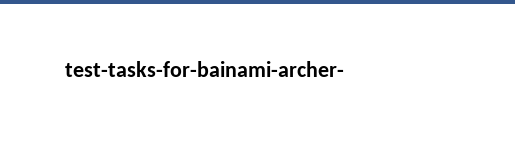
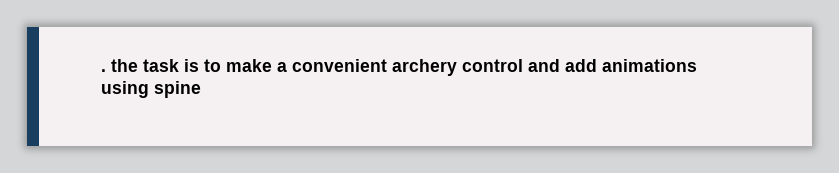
[65,61,344,77] test-tasks-for-bainami-archer- -> [101,59,697,76] [101,81,201,98] . the task is to make a convenient archery control and add animations using spine

